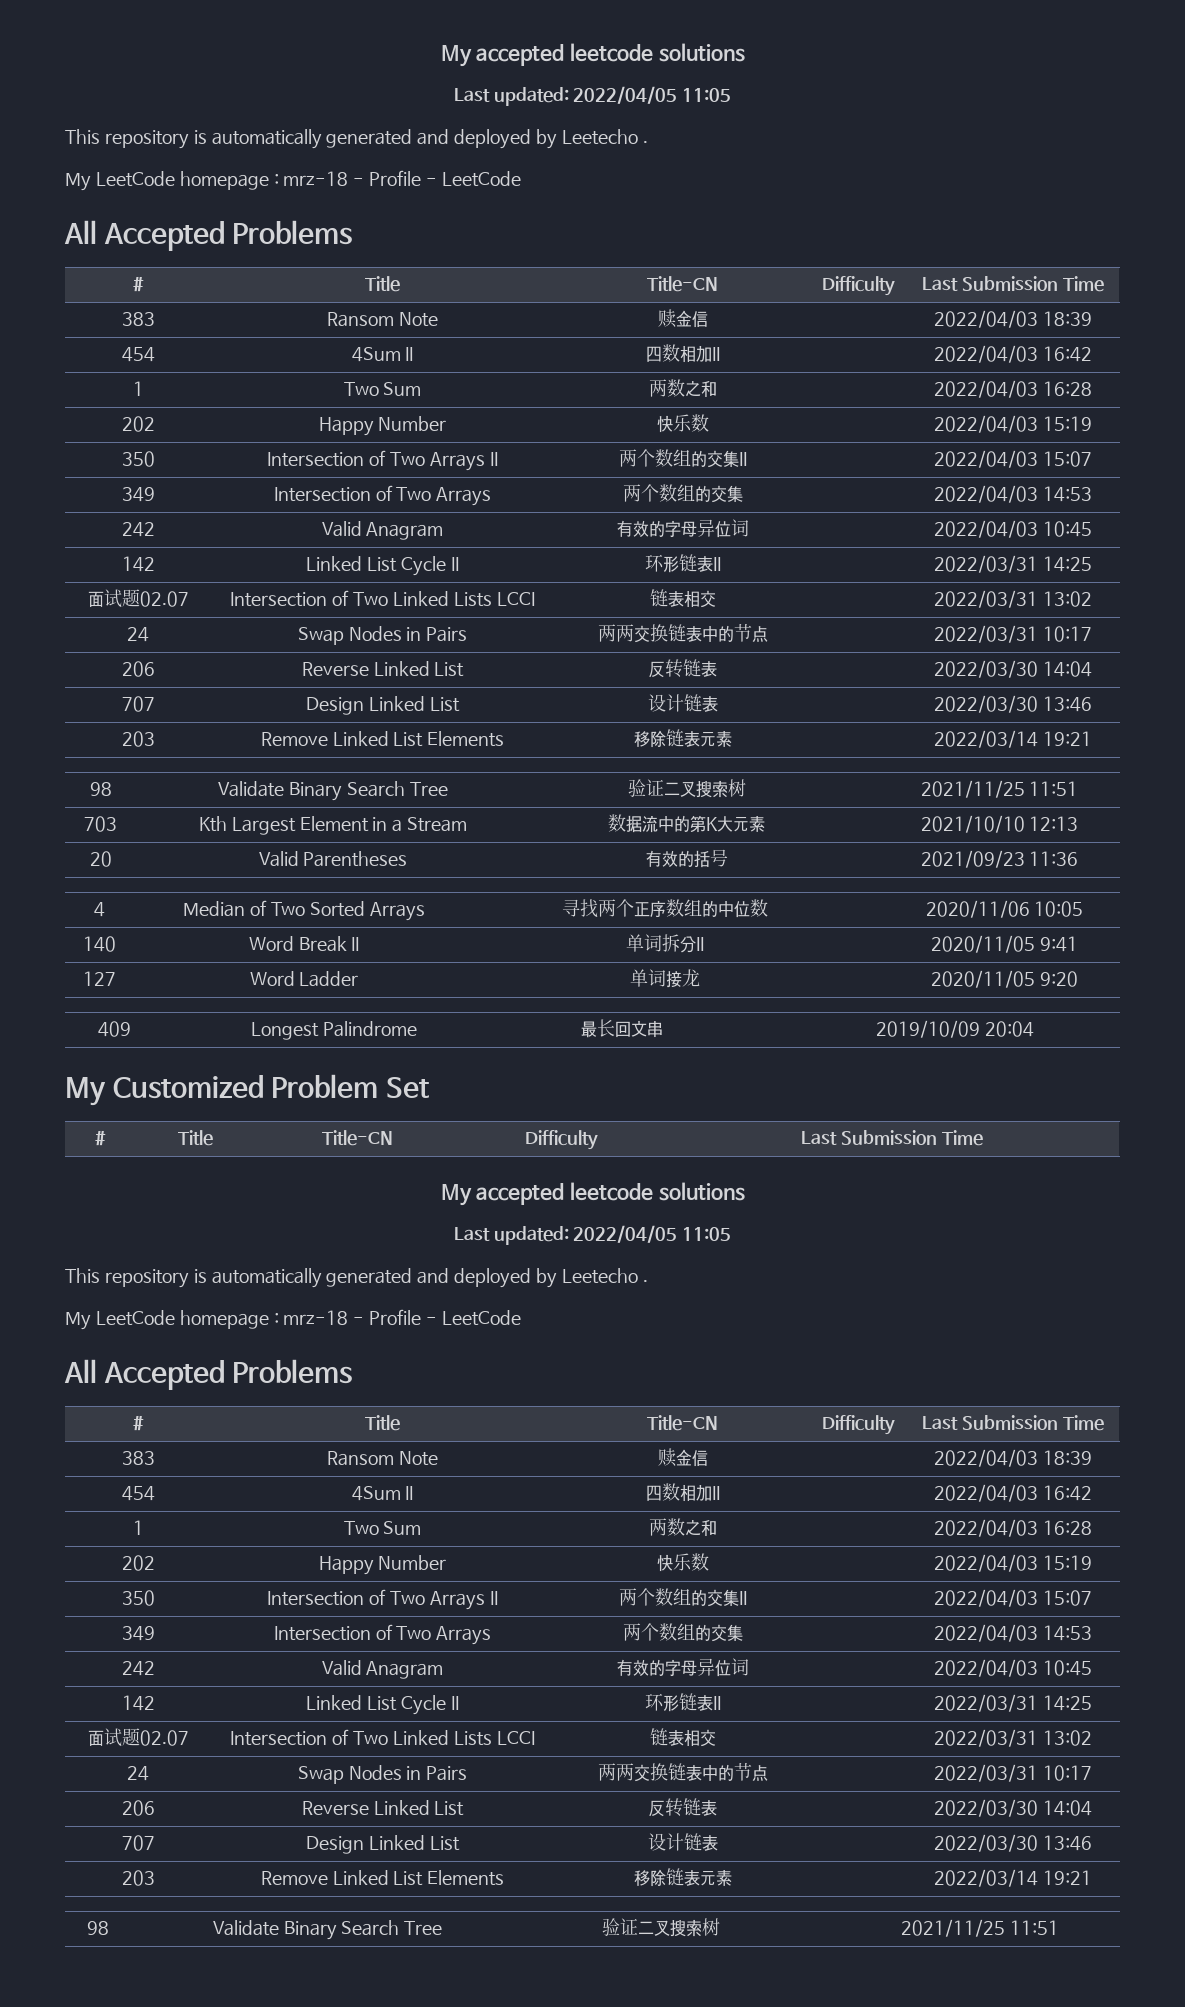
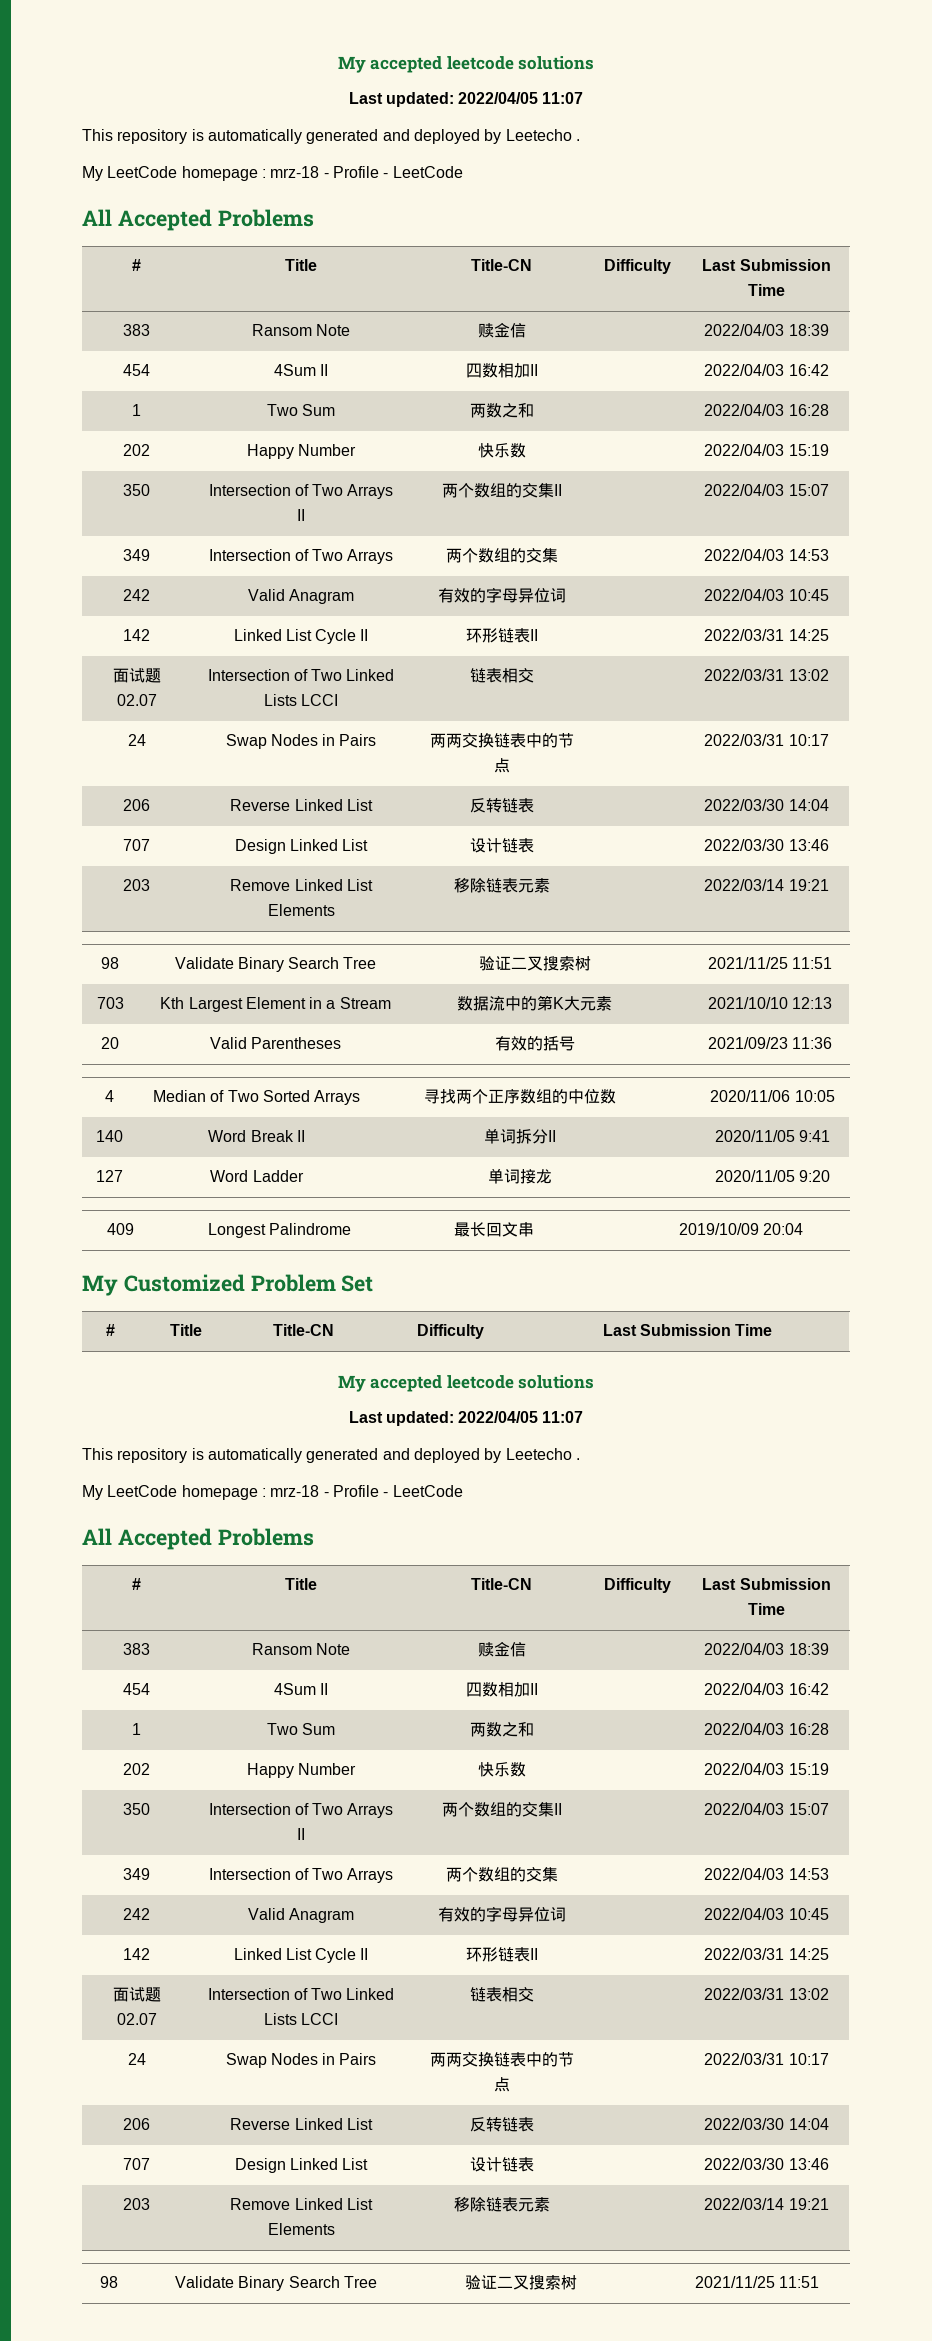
[440,43,745,67] [453,86,732,106] My accepted leetcode solutions // Last updated: 2022/04/05 11:05 -> [337,56,595,73] [348,92,584,107] My accepted leetcode solutions // Last updated: 2022/04/05 11:07
[682,1227,732,1241] 11:05 -> [542,1411,584,1423] 11:07

